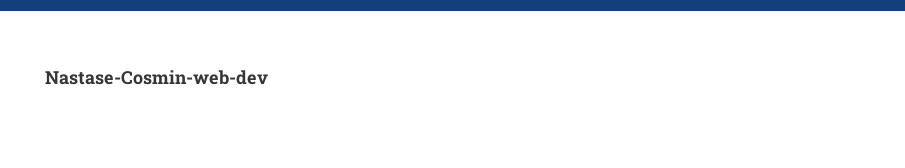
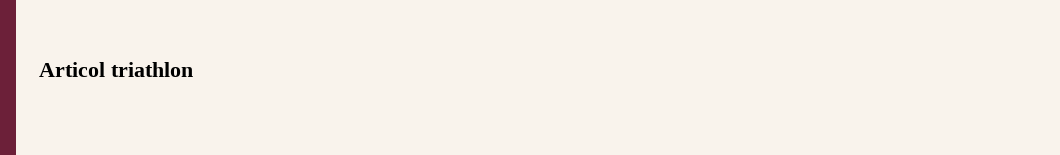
[45,70,268,85] Nastase-Cosmin-web-dev -> [39,62,193,77] Articol triathlon

